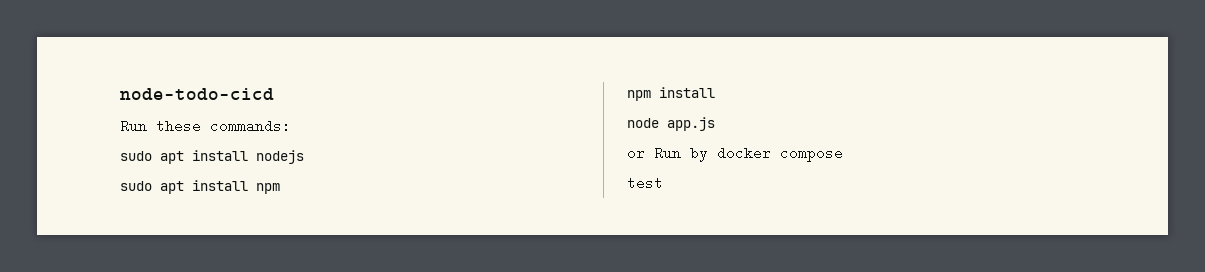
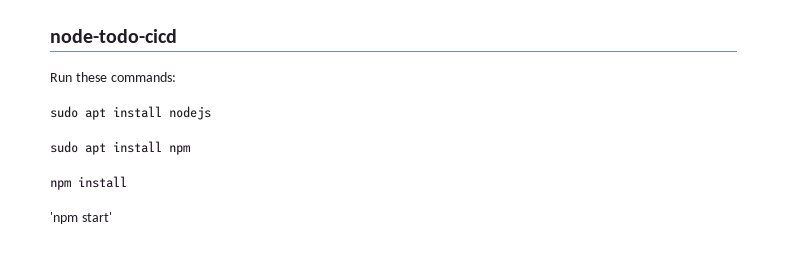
[627,117,715,131] [627,146,843,162] [627,176,663,190] node app.js // or Run by docker compose // test -> [50,212,112,224] 'npm start'

